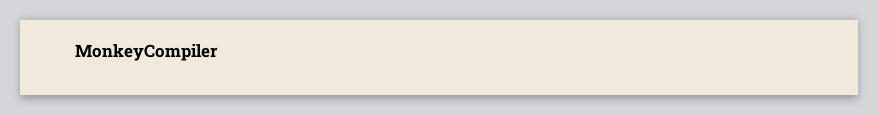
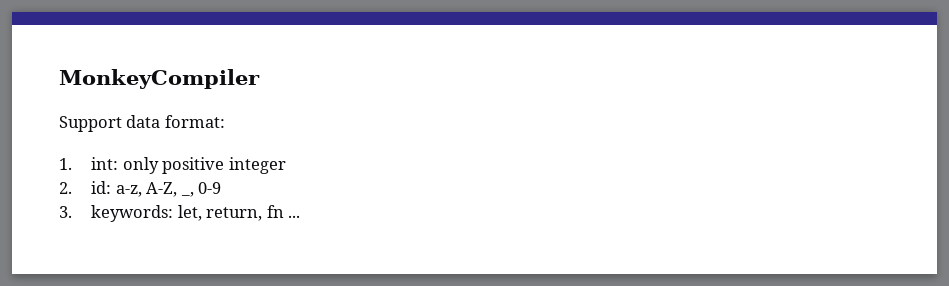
(218, 52) none -> [59,115,225,132] [59,157,286,174] [59,181,221,197] [59,205,300,222] // Support data format: // 1. int: only positive integer // 2. id: a-z, A-Z, _, 0-9 // 3. keywords: let, return, fn ...

